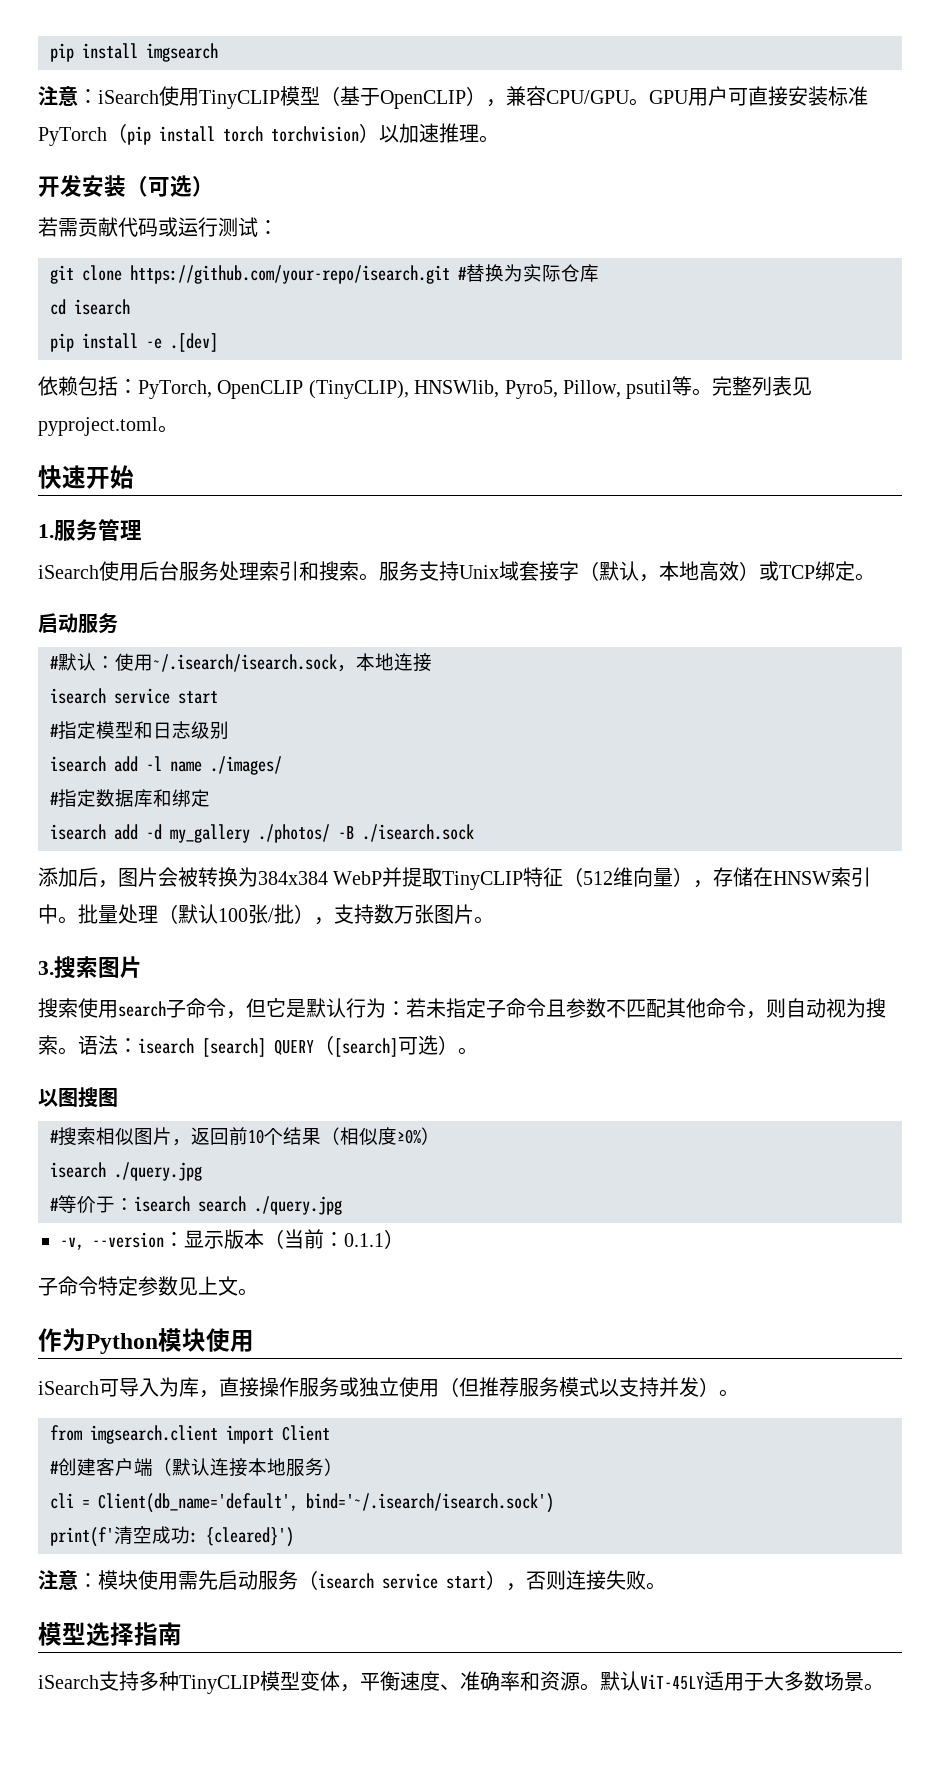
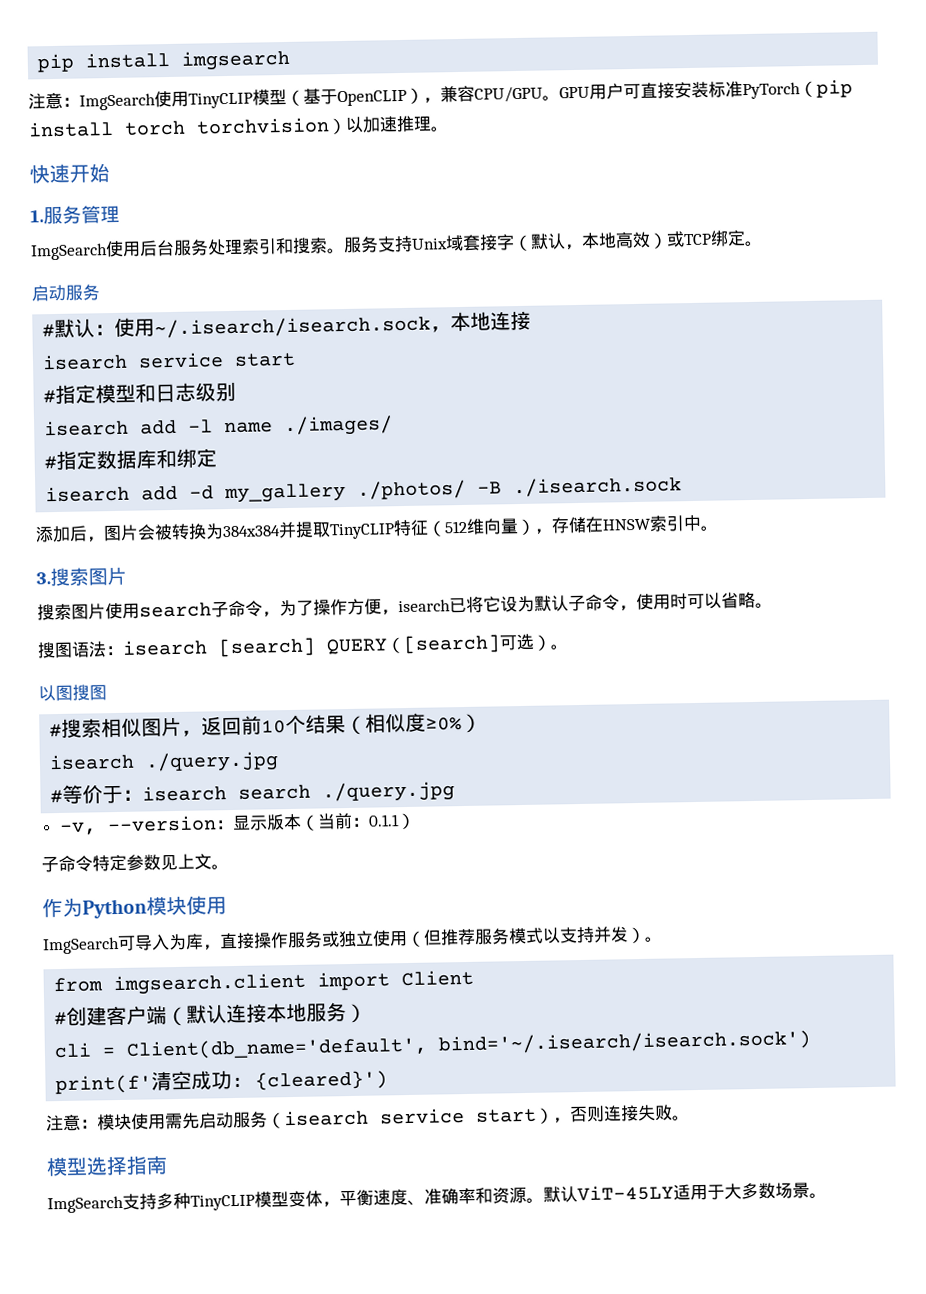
[98,90,159,104] iSearch -> [79,93,156,111] ImgSearch
[38,175,214,197] [38,217,278,237] [50,264,599,284] [50,299,130,315] [50,333,218,352] [38,376,813,399] [38,417,178,436] // 开发安装（可选） // 若需贡献代码或运行测试： // git clone https://github.com/your-repo/isearch.git #替换为实际仓库 // cd isearch // pip install -e .[dev] // 依赖包括：PyTorch, OpenCLIP (TinyCLIP), HNSWlib, Pyro5, Pillow, psutil等。完整列表见pyproject.toml。 -> (449, 129) none
[38,565,99,579] iSearch -> [30,243,108,261] ImgSearch
[333,871,383,885] WebP -> (281, 531) none
[78,904,494,925] 批量处理（默认100张/批），支持数万张图片。 -> (719, 528) none
(78, 1008) none -> [71,603,106,620] 图片
[246,998,886,1019] [38,1035,78,1055] 但它是默认行为：若未指定子命令且参数不匹配其他命令，则自动视为搜索。 -> [279,591,773,617] [37,641,73,659] 为了操作方便，isearch已将它设为默认子命令，使用时可以省略。 // 搜图
[38,1381,99,1395] iSearch -> [42,936,120,955] ImgSearch
[38,1675,99,1689] iSearch -> [47,1195,124,1214] ImgSearch

